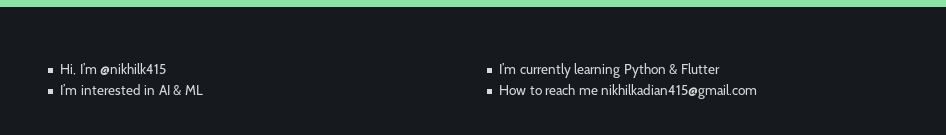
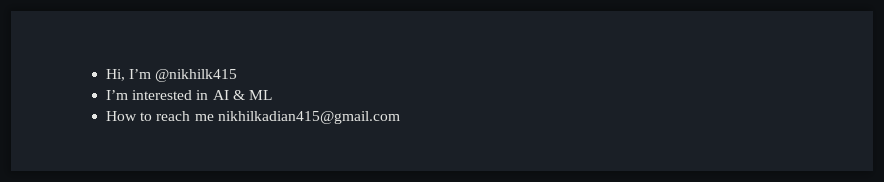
[498,63,721,78] // I’m currently learning Python & Flutter -> (272, 95) none

